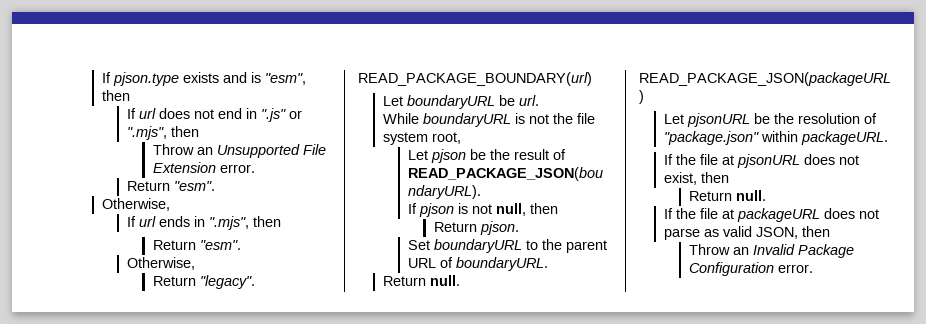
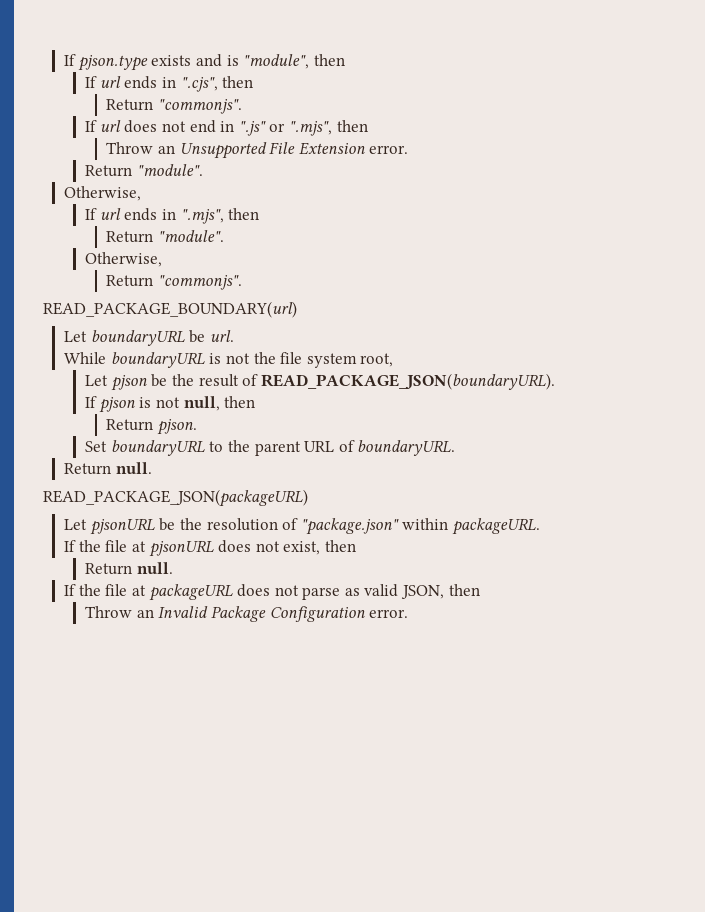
[265,73,307,85] [102,90,131,101] "esm", then -> [243,54,345,69] [85,76,254,92] [106,99,243,114] "module", then // If url ends in ".cjs", then // Return "commonjs".
[174,181,216,191] "esm". -> [136,164,203,176] "module".
[199,240,241,250] "esm". -> [158,230,225,242] "module".
[199,275,255,289] "legacy". -> [158,275,243,290] "commonjs".

